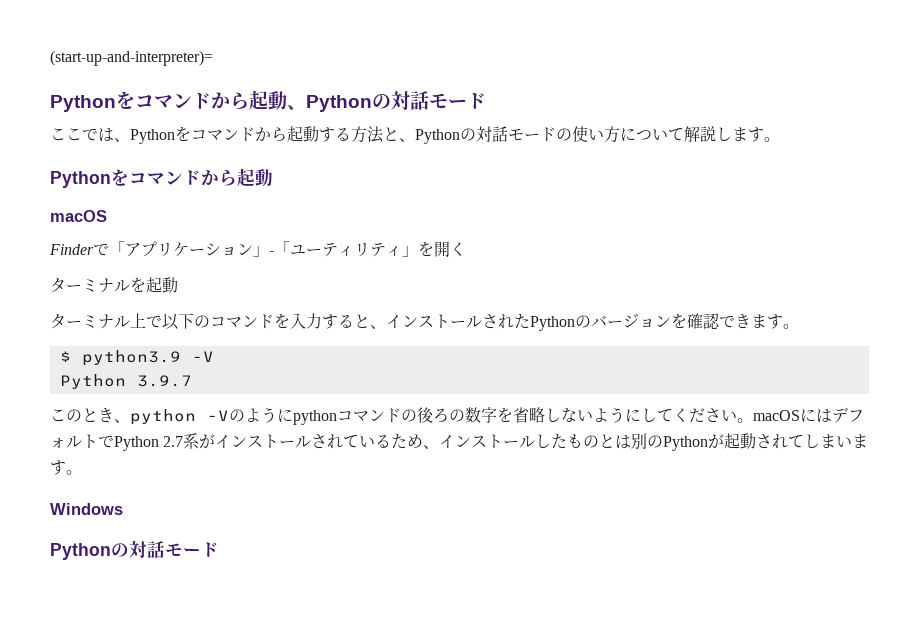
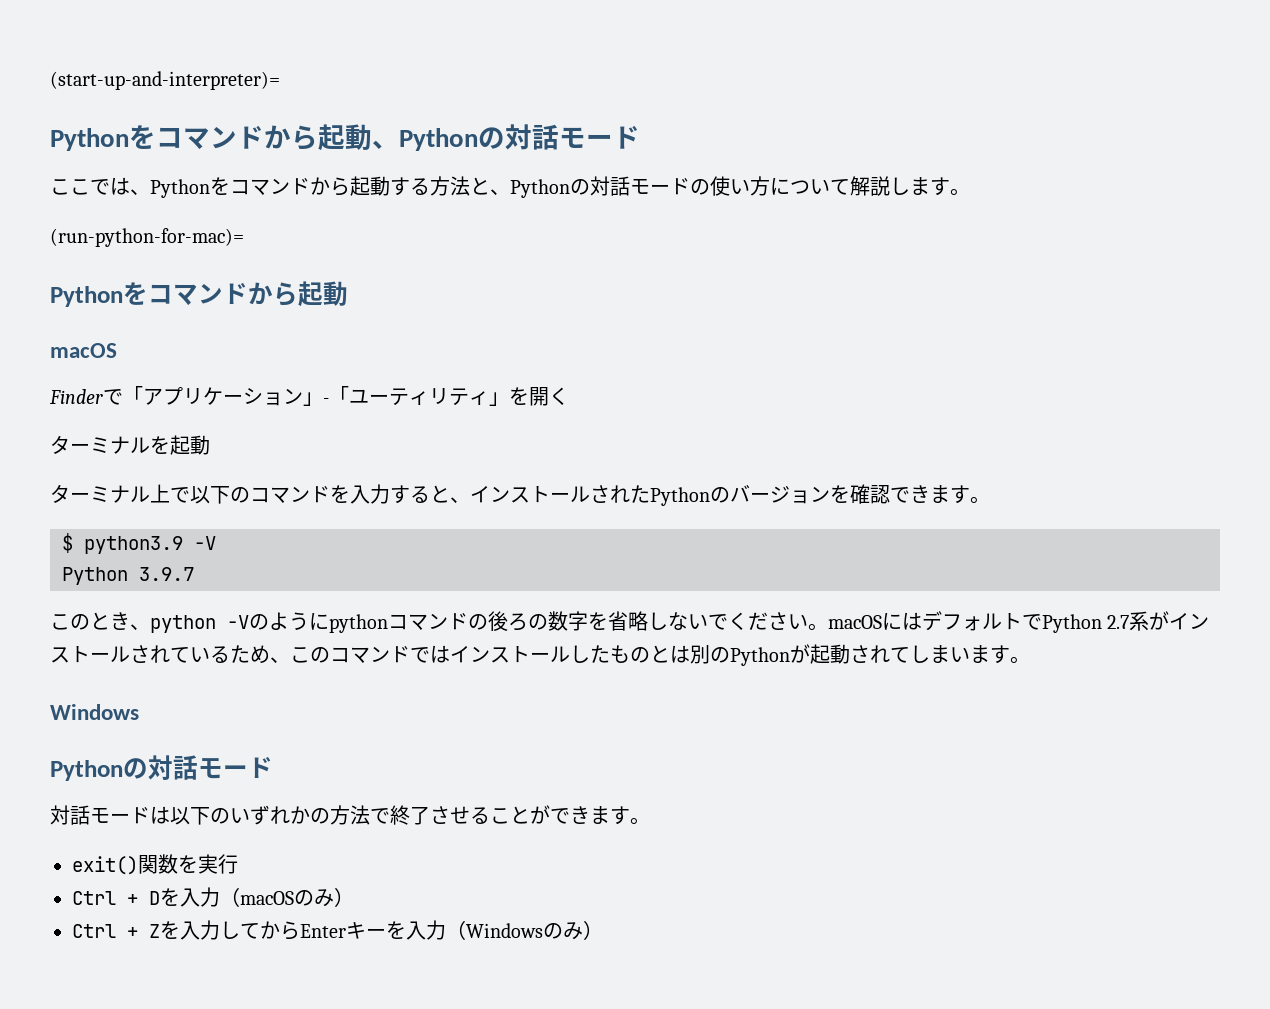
(780, 139) none -> [50,228,244,247] // (run-python-for-mac)=
[593,407,673,423] ようにして -> [708,614,728,630] で
(440, 447) none -> [290,645,450,663] このコマンドでは
(219, 549) none -> [50,805,650,825] [72,854,238,875] [72,887,354,907] [72,920,603,940] // 対話モードは以下のいずれかの方法で終了させることができます。 // exit()関数を実行 // Ctrl + Dを入力（macOSのみ） // Ctrl + Zを入力してからEnterキーを入力（Windowsのみ）

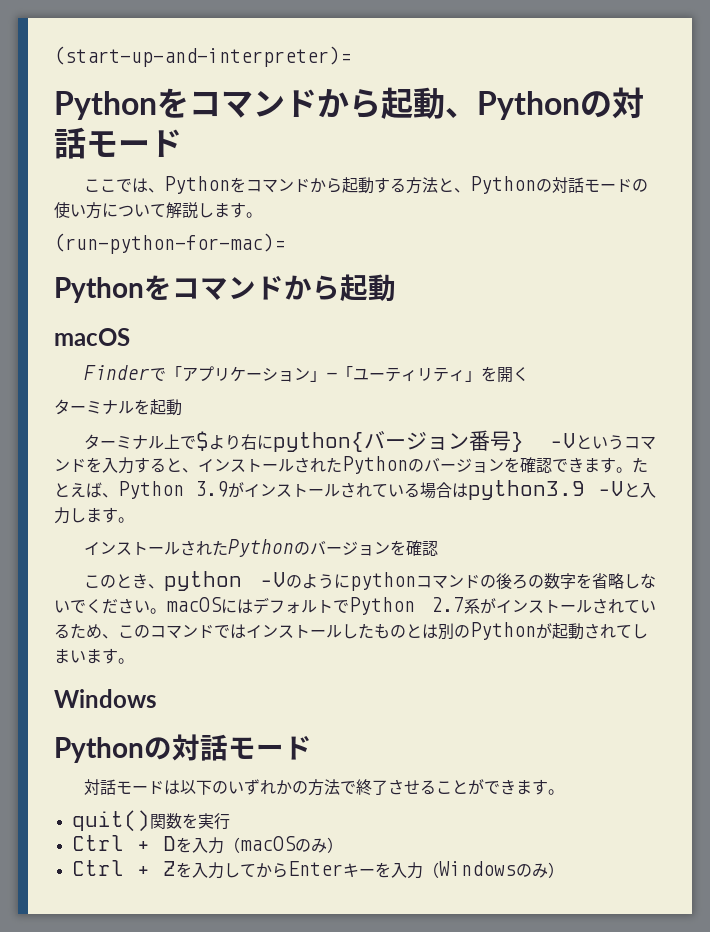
[190,486,250,504] 以下の -> [195,430,624,452] $より右にpython{バージョン番号} -Vという
[62,533,216,554] [62,567,194,585] // $ python3.9 -V // Python 3.9.7 -> [632,457,648,473] [54,480,656,500] [54,507,134,524] [83,539,438,557] たとえば、Python 3.9がインストールされている場合はpython3.9 -Vと入力します。 // インストールされたPythonのバージョンを確認
[72,856,138,875] exit() -> [71,810,150,832] quit()

